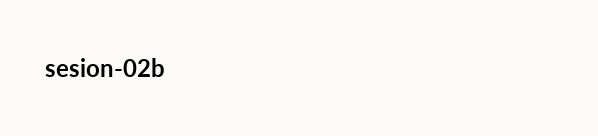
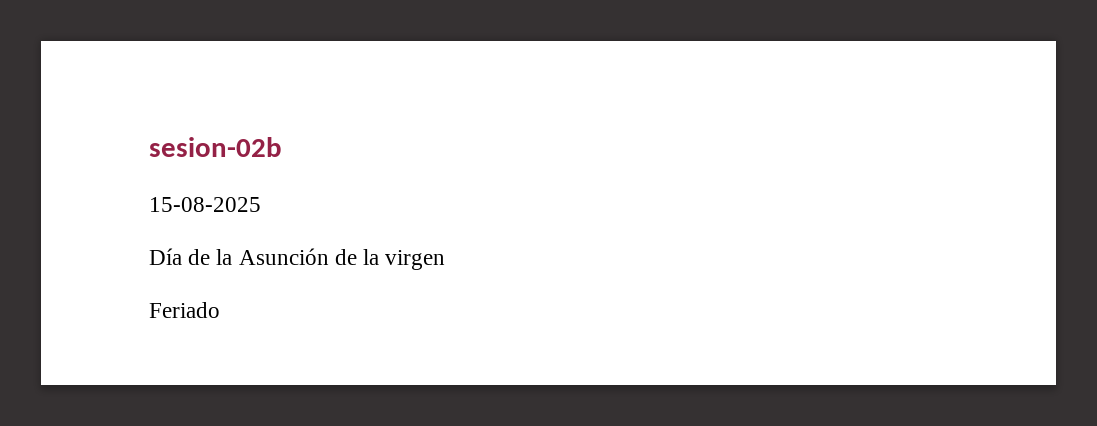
(165, 67) none -> [149,197,261,212] [149,248,446,270] [149,302,220,318] // 15-08-2025 // Día de la Asunción de la virgen // Feriado

